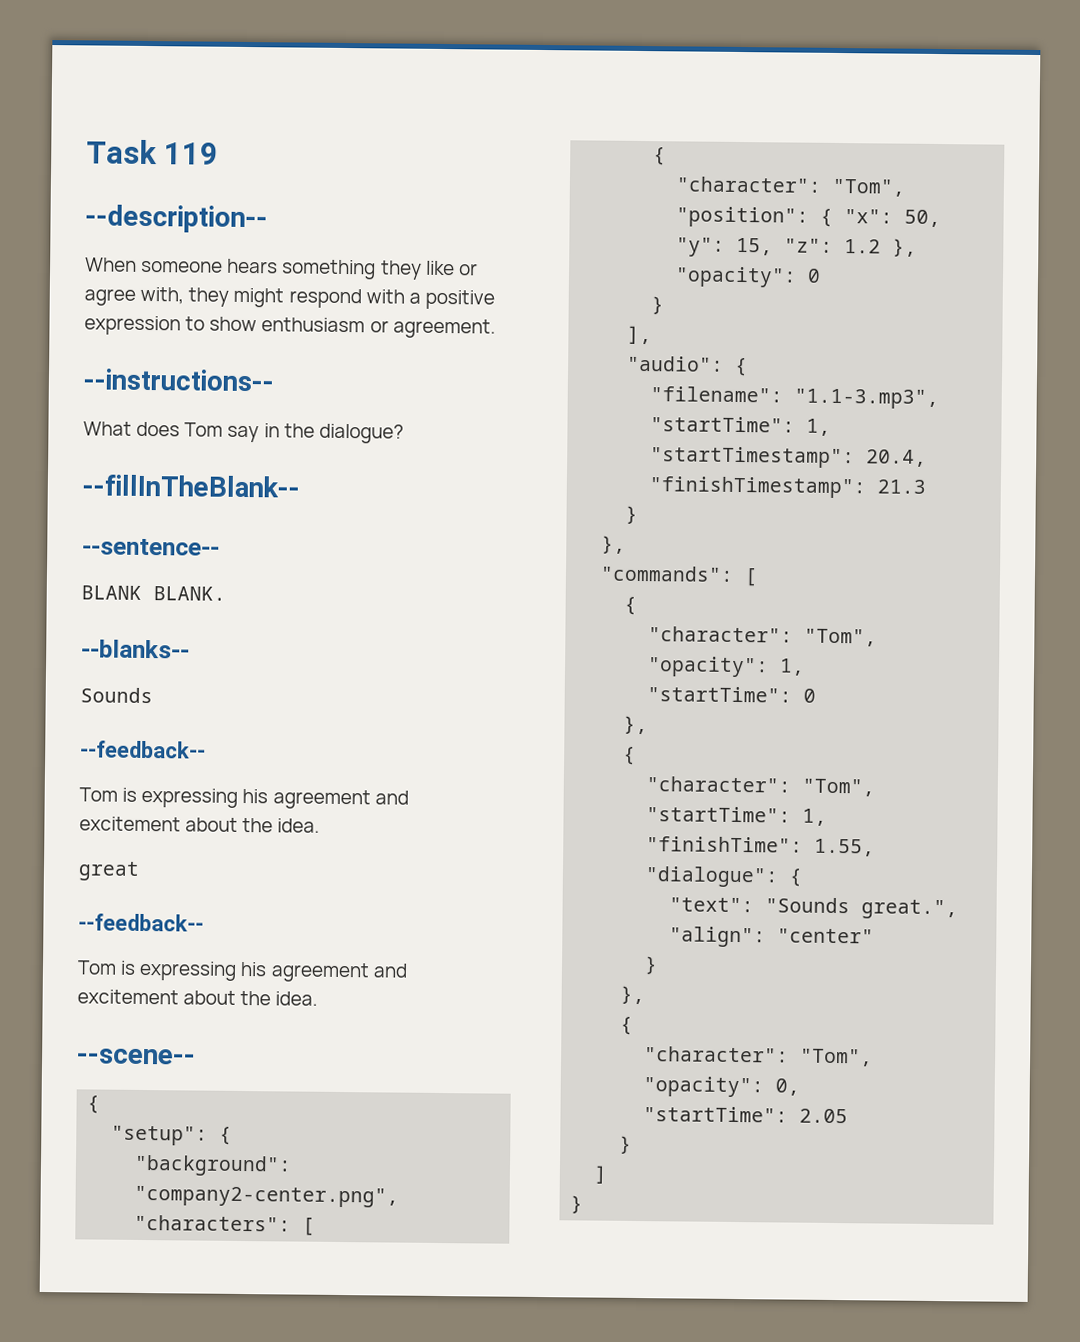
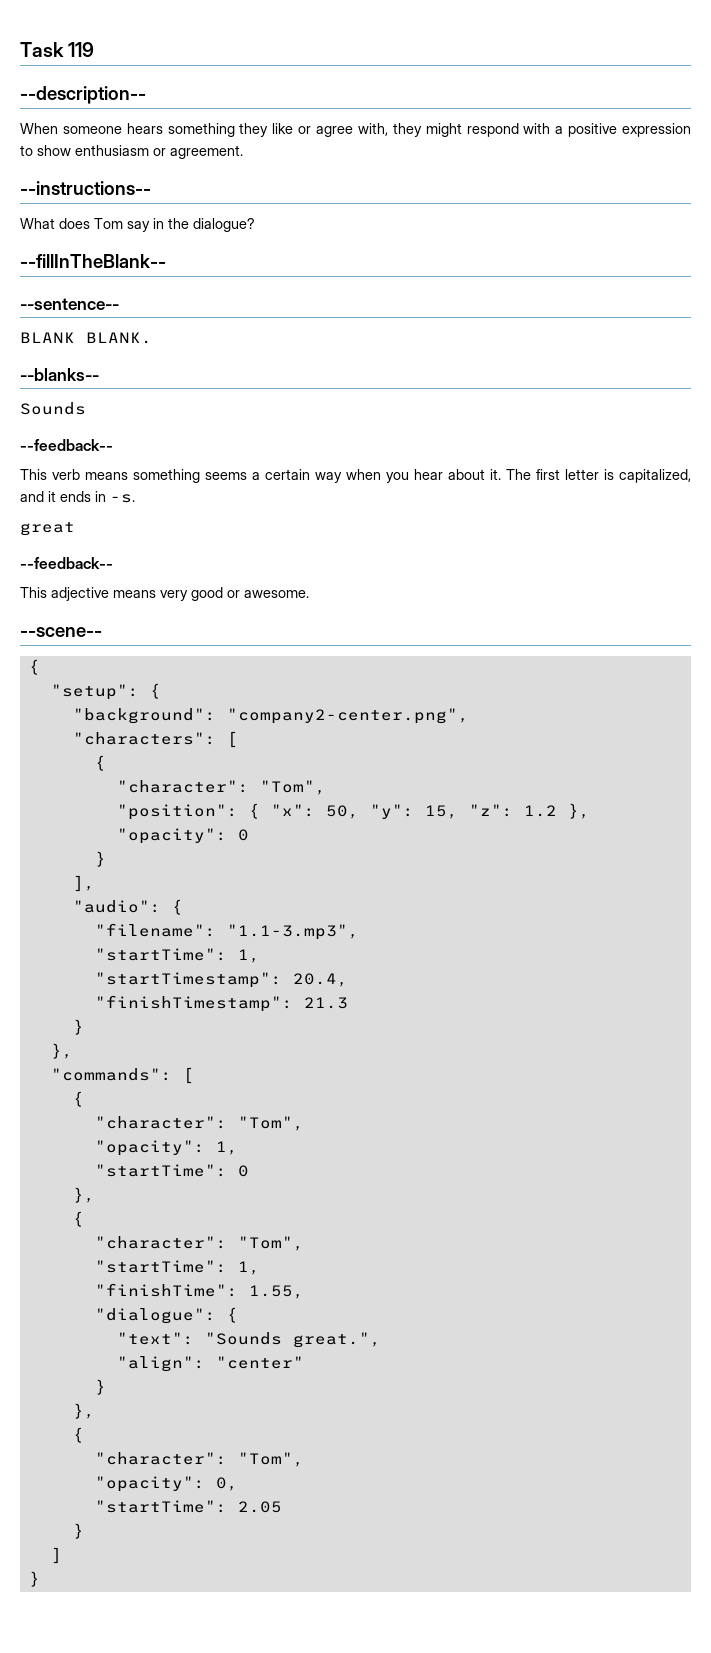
[79,787,409,810] [79,816,321,833] [78,861,140,881] [78,913,204,932] [77,960,408,983] [77,989,319,1006] Tom is expressing his agreement and excitement about the idea. // great // --feedback-- // Tom is expressing his agreement and excitement about the idea. -> [20,469,691,483] [20,491,135,503] [20,522,75,536] [20,557,113,569] [20,587,309,601] This verb means something seems a certain way when you hear about it. The first letter is capitalized, and it ends in -s. // great // --feedback-- // This adjective means very good or awesome.

